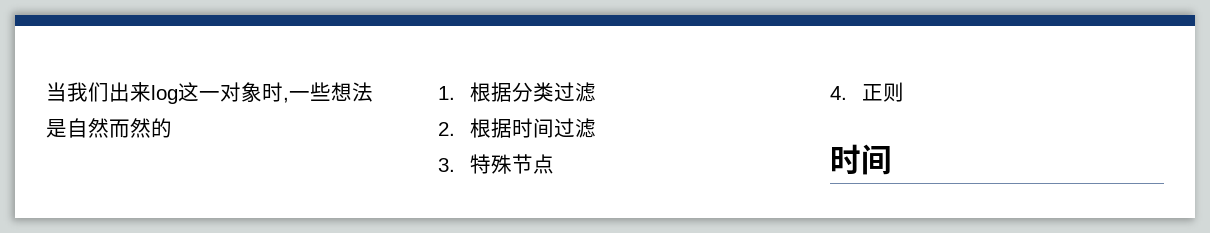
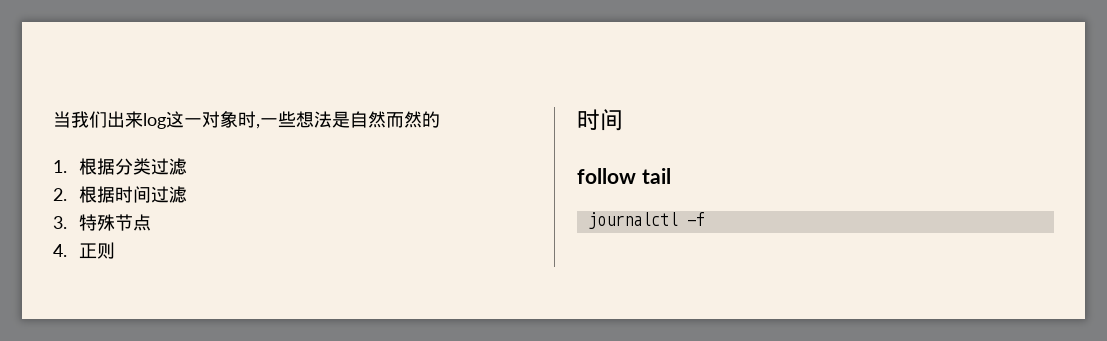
(892, 159) none -> [577,168,671,184] [587,212,705,229] // follow tail // journalctl -f

